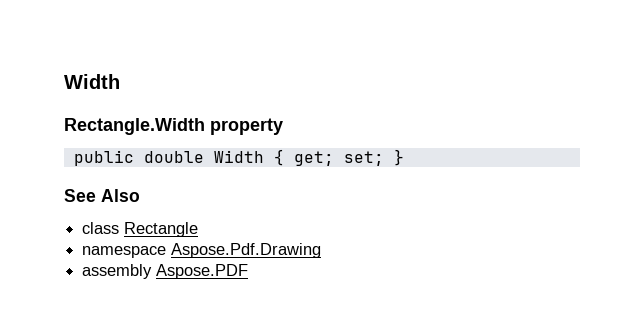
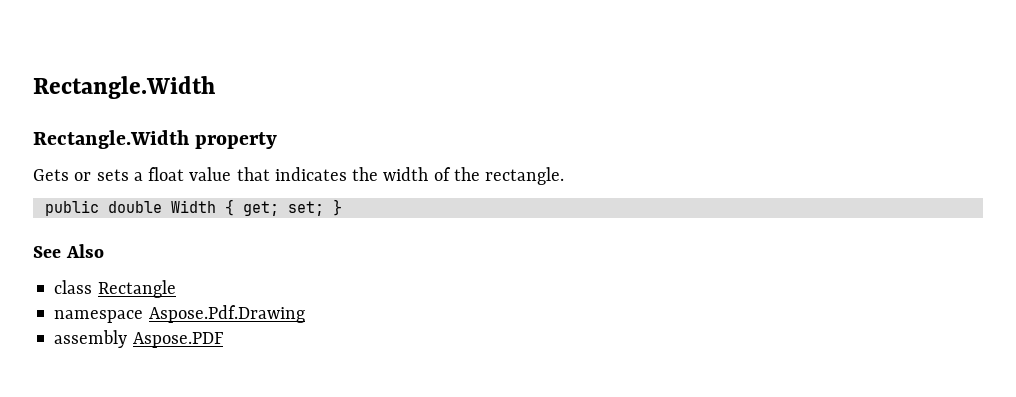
[64,74,120,89] Width -> [33,76,215,99] Rectangle.Width
(283, 126) none -> [33,167,565,185] // Gets or sets a float value that indicates the width of the rectangle.

